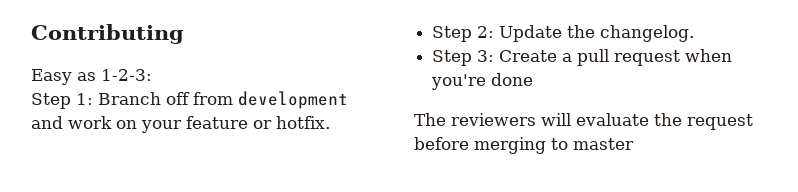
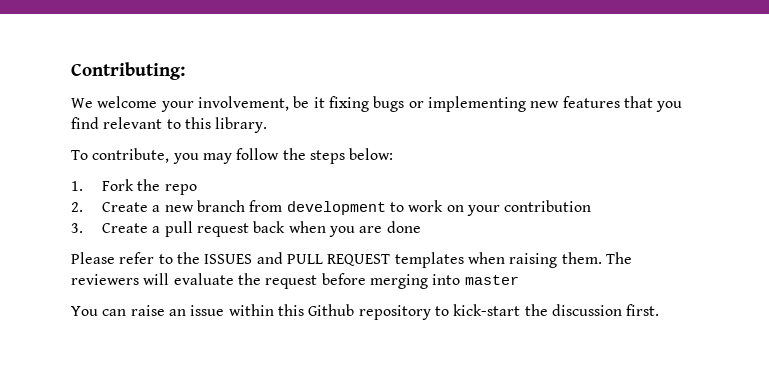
[31,24,184,44] [31,69,152,85] [31,92,190,109] Contributing // Easy as 1-2-3: // Step 1: Branch off -> [71,62,185,80] [71,96,683,112] [71,117,268,133] [71,148,394,164] [71,179,197,195] [71,200,246,212] Contributing: // We welcome your involvement, be it fixing bugs or implementing new features that you find relevant to this library. // To contribute, you may follow the steps below: // 1. Fork the repo // 2. Create a new branch
[31,116,63,129] and -> [390,202,405,212] to
[186,116,330,129] [432,25,695,42] [432,49,733,66] [431,73,534,90] feature or hotfix. // Step 2: Update the changelog. // Step 3: Create a pull request when you're done // -> [504,200,592,212] [71,221,421,237] [71,252,602,268] contribution // 3. Create a pull request back when you are done // Please refer to the ISSUES and PULL REQUEST templates when raising them.
[551,138,634,150] to master -> [432,274,519,285] [71,304,660,320] into master // You can raise an issue within this Github repository to kick-start the discussion first.

